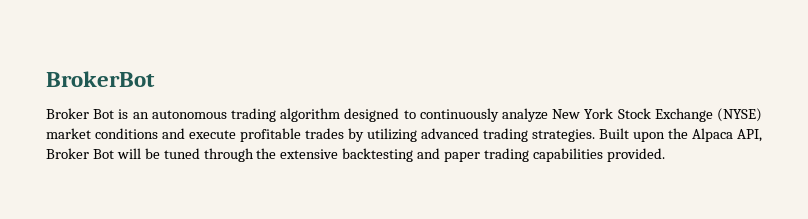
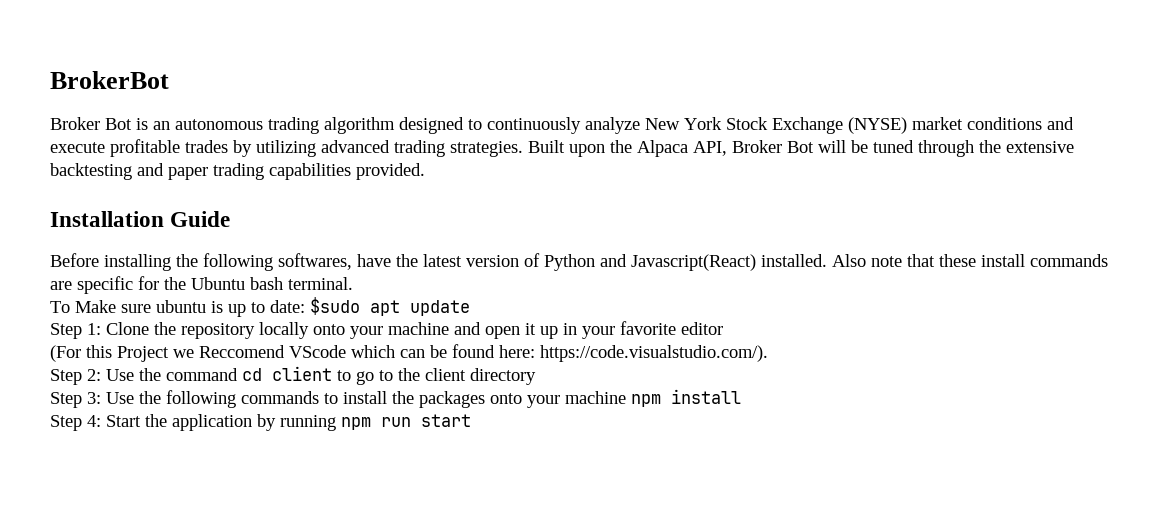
(665, 155) none -> [50,211,231,227] [50,253,1108,271] [50,276,353,294] [50,297,470,317] [50,321,723,339] [50,344,768,362] [50,366,536,385] [50,389,741,408] [50,414,471,431] // Installation Guide // Before installing the following softwares, have the latest version of Python and Javascript(React) installed. Also note that these install commands are specific for the Ubuntu bash terminal. // To Make sure ubuntu is up to date: $sudo apt update // Step 1: Clone the repository locally onto your machine and open it up in your favorite editor // (For this Project we Reccomend VScode which can be found here: https://code.visualstudio.com/). // Step 2: Use the command cd client to go to the client directory // Step 3: Use the following commands to install the packages onto your machine npm install // Step 4: Start the application by running npm run start

